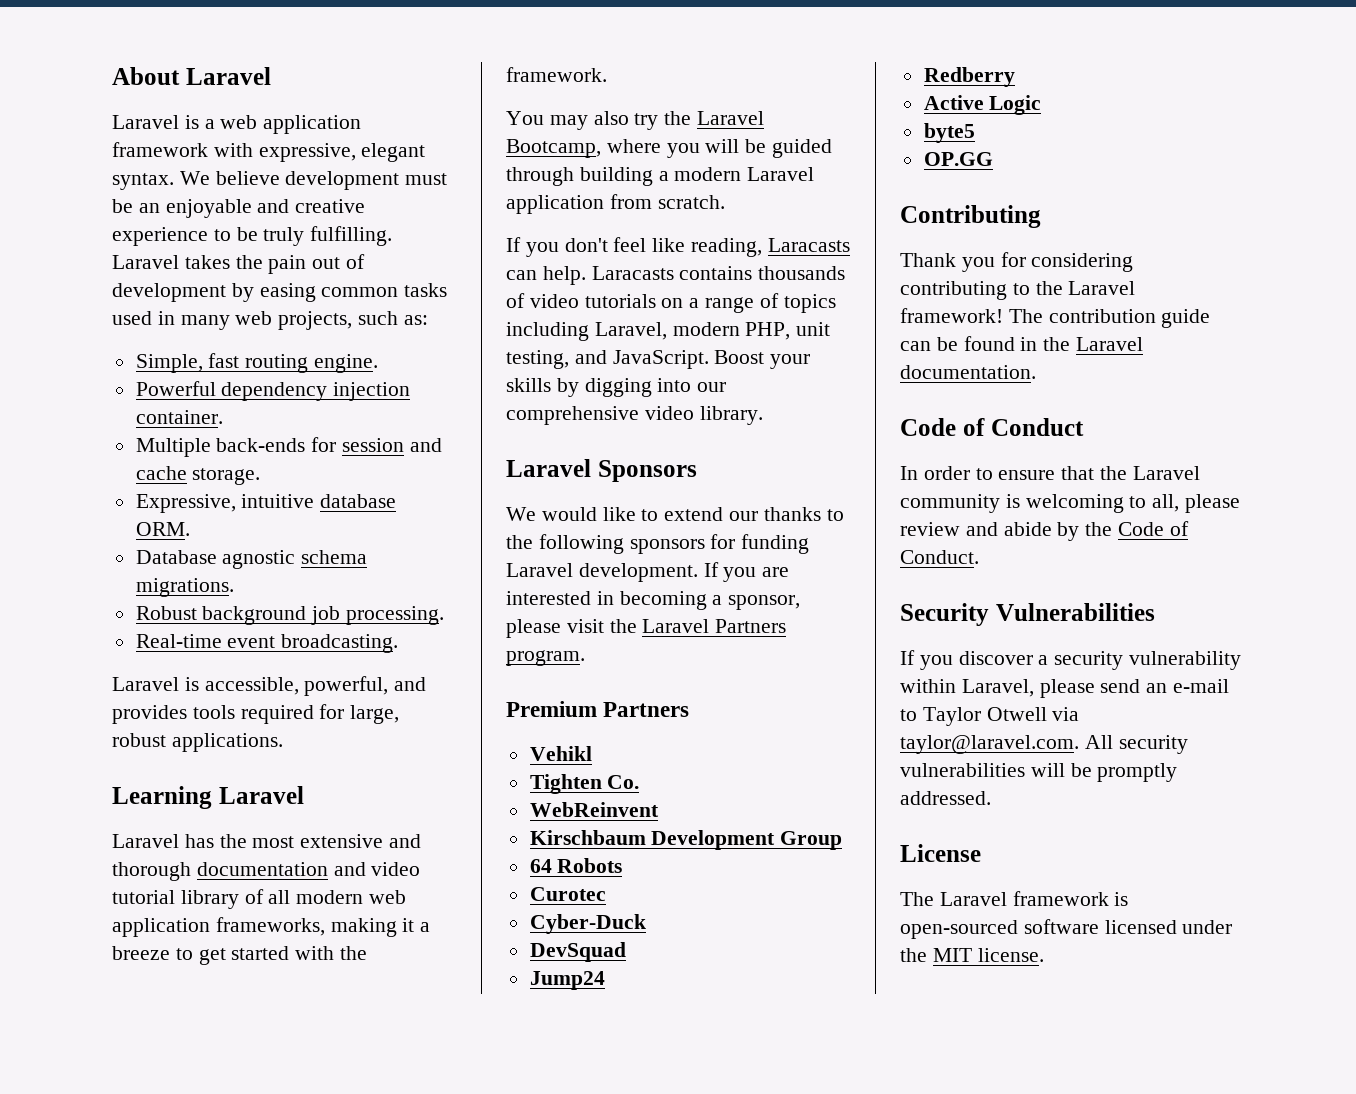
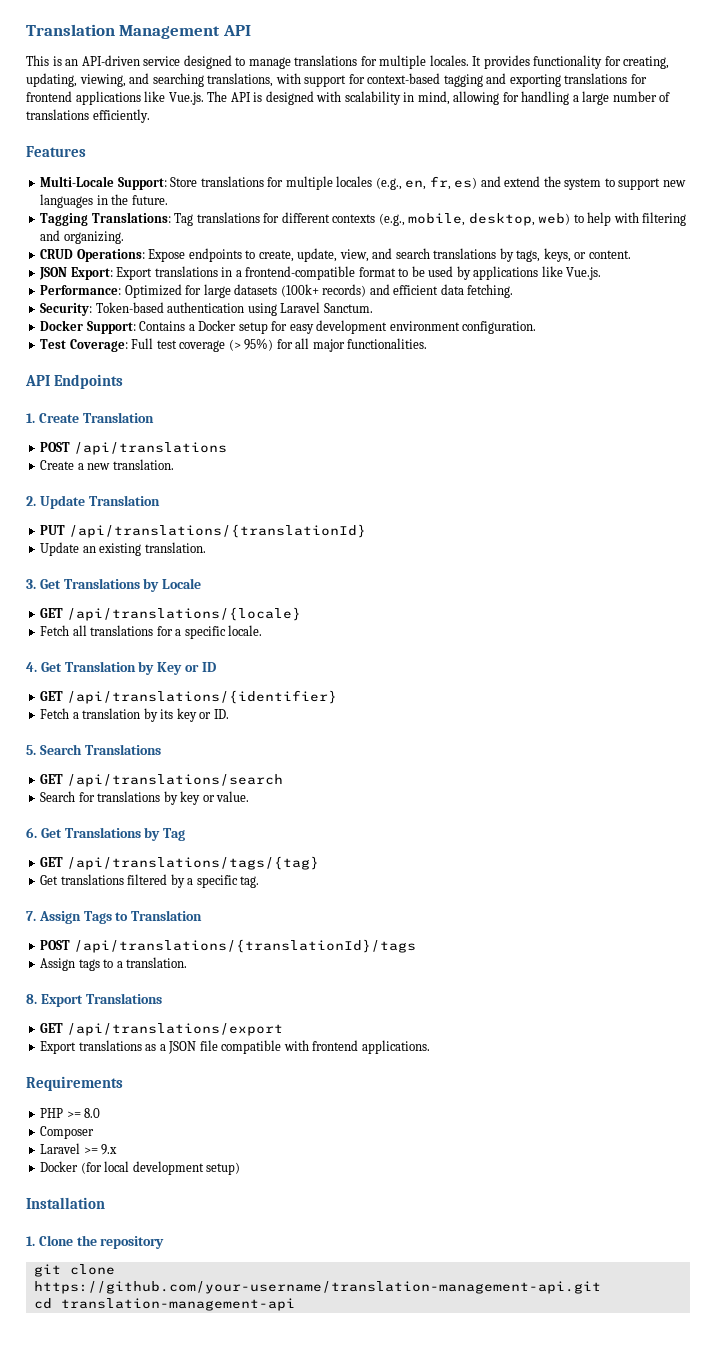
[112,67,271,85] [112,115,362,134] [112,142,426,162] [112,171,448,190] [112,199,366,218] [112,226,393,246] [112,254,366,274] [112,283,448,302] [112,311,428,330] [135,353,379,373] [135,381,411,401] [135,410,223,424] [135,437,442,457] [135,466,261,485] [135,494,397,513] [135,522,190,536] [135,550,368,569] [135,578,234,597] [135,606,445,625] [135,634,399,653] [112,676,427,696] [112,704,400,724] [112,733,283,752] [112,786,304,809] [112,834,422,848] [112,862,421,881] [112,889,407,909] [112,917,431,937] [112,946,368,965] [506,67,607,82] [506,111,765,130] [506,139,833,158] [506,167,815,186] [506,194,725,214] [506,237,850,257] [506,266,846,285] [506,293,836,313] [506,322,831,341] [506,350,811,369] [506,378,727,397] [506,406,763,425] [506,459,697,482] [506,507,844,521] [506,534,810,554] [506,562,790,582] [506,591,801,610] [506,619,787,638] [506,650,585,666] [506,701,690,717] [529,746,592,761] [529,774,640,794] [529,802,659,817] [529,830,843,850] [529,858,623,873] [529,887,606,901] [529,914,646,934] [529,942,626,962] [529,971,605,990] [923,67,1015,87] [923,95,1042,115] [923,123,975,143] [923,152,993,166] [900,205,1041,228] [900,252,1134,272] [900,281,1136,300] [900,308,1211,328] [900,336,1144,351] [900,365,1036,379] [900,418,1084,436] [900,466,1200,480] [900,494,1241,513] [900,521,1189,541] [900,550,979,564] [900,603,1155,626] [900,650,1242,670] [900,679,1230,698] [900,707,1080,726] [900,735,1188,754] [900,763,1178,782] [900,791,991,805] [900,844,981,862] [900,891,1129,906] [900,919,1233,939] [900,948,1044,962] About Laravel // Laravel is a web application framework with expressive, elegant syntax. We believe development must be an enjoyable and creative experience to be truly fulfilling. Laravel takes the pain out of development by easing common tasks used in many web projects, such as: // Simple, fast routing engine. // Powerful dependency injection container. // Multiple back-ends for session and cache storage. // Expressive, intuitive database ORM. // Database agnostic schema migrations. // Robust background job processing. // Real-time event broadcasting. // Laravel is accessible, powerful, and provides tools required for large, robust applications. // Learning Laravel // Laravel has the most extensive and thorough documentation and video tutorial library of all modern web application frameworks, making it a breeze to get started with the framework. // You may also try the Laravel Bootcamp, where you will be guided through building a modern Laravel application from scratch. // If you don't feel like reading, Laracasts can help. Laracasts contains thousands of video tutorials on a range of topics including Laravel, modern PHP, unit testing, and JavaScript. Boost your skills by digging into our comprehensive video library. // Laravel Sponsors // We would like to extend our thanks to the following sponsors for funding Laravel development. If you are interested in becoming a sponsor, please visit the Laravel Partners program. // Premium Partners // Vehikl // Tighten Co. // WebReinvent // Kirschbaum Development Group // 64 Robots // Curotec // Cyber-Duck // DevSquad // Jump24 // Redberry // Active Logic // byte5 // OP.GG // Contributing // Thank you for considering contributing to the Laravel framework! The contribution guide can be found in the Laravel documentation. // Code of Conduct // In order to ensure that the Laravel community is welcoming to all, please review and abide by the Code of Conduct. // Security Vulnerabilities // If you discover a security vulnerability within Laravel, please send an e-mail to Taylor Otwell via taylor@laravel.com. All security vulnerabilities will be promptly addressed. // License // The Laravel framework is open-sourced software licensed under the MIT license. -> [26,24,251,39] [26,55,670,69] [26,73,647,87] [26,91,671,105] [26,109,150,123] [26,146,86,157] [40,176,686,190] [40,194,168,208] [40,212,687,226] [40,230,124,244] [40,248,631,262] [39,266,602,280] [40,284,514,298] [40,302,373,316] [40,320,537,334] [40,338,428,352] [25,374,124,389] [26,412,154,423] [40,442,227,455] [40,459,174,470] [26,495,160,509] [40,524,366,538] [40,542,206,556] [26,578,202,592] [40,607,301,621] [40,625,263,639] [26,661,216,675] [40,690,337,704] [40,708,229,722] [26,744,161,755] [40,774,283,787] [40,791,250,805] [26,827,186,841] [40,856,319,870] [40,874,260,888] [26,910,203,924] [40,939,416,953] [40,957,188,971] [26,993,162,1007] [40,1023,283,1036] [40,1040,430,1054] [26,1076,123,1091] [40,1108,101,1118] [40,1126,95,1139] [40,1143,118,1155] [40,1161,241,1175] [26,1197,105,1209] [26,1235,165,1249] [33,1264,115,1277] [33,1281,601,1294] [33,1298,295,1311] Translation Management API // This is an API-driven service designed to manage translations for multiple locales. It provides functionality for creating, updating, viewing, and searching translations, with support for context-based tagging and exporting translations for frontend applications like Vue.js. The API is designed with scalability in mind, allowing for handling a large number of translations efficiently. // Features // Multi-Locale Support: Store translations for multiple locales (e.g., en, fr, es) and extend the system to support new languages in the future. // Tagging Translations: Tag translations for different contexts (e.g., mobile, desktop, web) to help with filtering and organizing. // CRUD Operations: Expose endpoints to create, update, view, and search translations by tags, keys, or content. // JSON Export: Export translations in a frontend-compatible format to be used by applications like Vue.js. // Performance: Optimized for large datasets (100k+ records) and efficient data fetching. // Security: Token-based authentication using Laravel Sanctum. // Docker Support: Contains a Docker setup for easy development environment configuration. // Test Coverage: Full test coverage (> 95%) for all major functionalities. // API Endpoints // 1. Create Translation // POST /api/translations // Create a new translation. // 2. Update Translation // PUT /api/translations/{translationId} // Update an existing translation. // 3. Get Translations by Locale // GET /api/translations/{locale} // Fetch all translations for a specific locale. // 4. Get Translation by Key or ID // GET /api/translations/{identifier} // Fetch a translation by its key or ID. // 5. Search Translations // GET /api/translations/search // Search for translations by key or value. // 6. Get Translations by Tag // GET /api/translations/tags/{tag} // Get translations filtered by a specific tag. // 7. Assign Tags to Translation // POST /api/translations/{translationId}/tags // Assign tags to a translation. // 8. Export Translations // GET /api/translations/export // Export translations as a JSON file compatible with frontend applications. // Requirements // PHP >= 8.0 // Composer // Laravel >= 9.x // Docker (for local development setup) // Installation // 1. Clone the repository // git clone https://github.com/your-username/translation-management-api.git // cd translation-management-api

